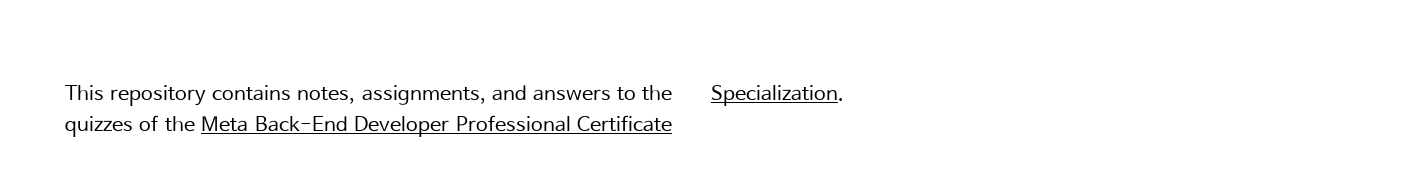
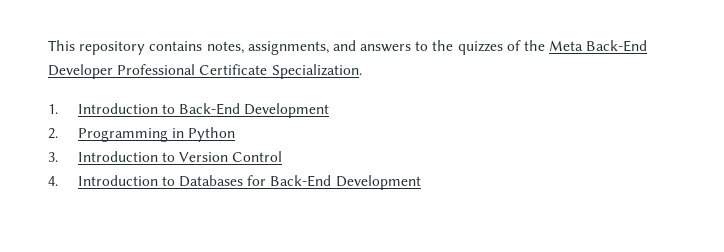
(844, 95) none -> [48,103,330,118] [48,127,236,142] [48,151,283,162] [48,175,421,190] // 1. Introduction to Back-End Development // 2. Programming in Python // 3. Introduction to Version Control // 4. Introduction to Databases for Back-End Development

